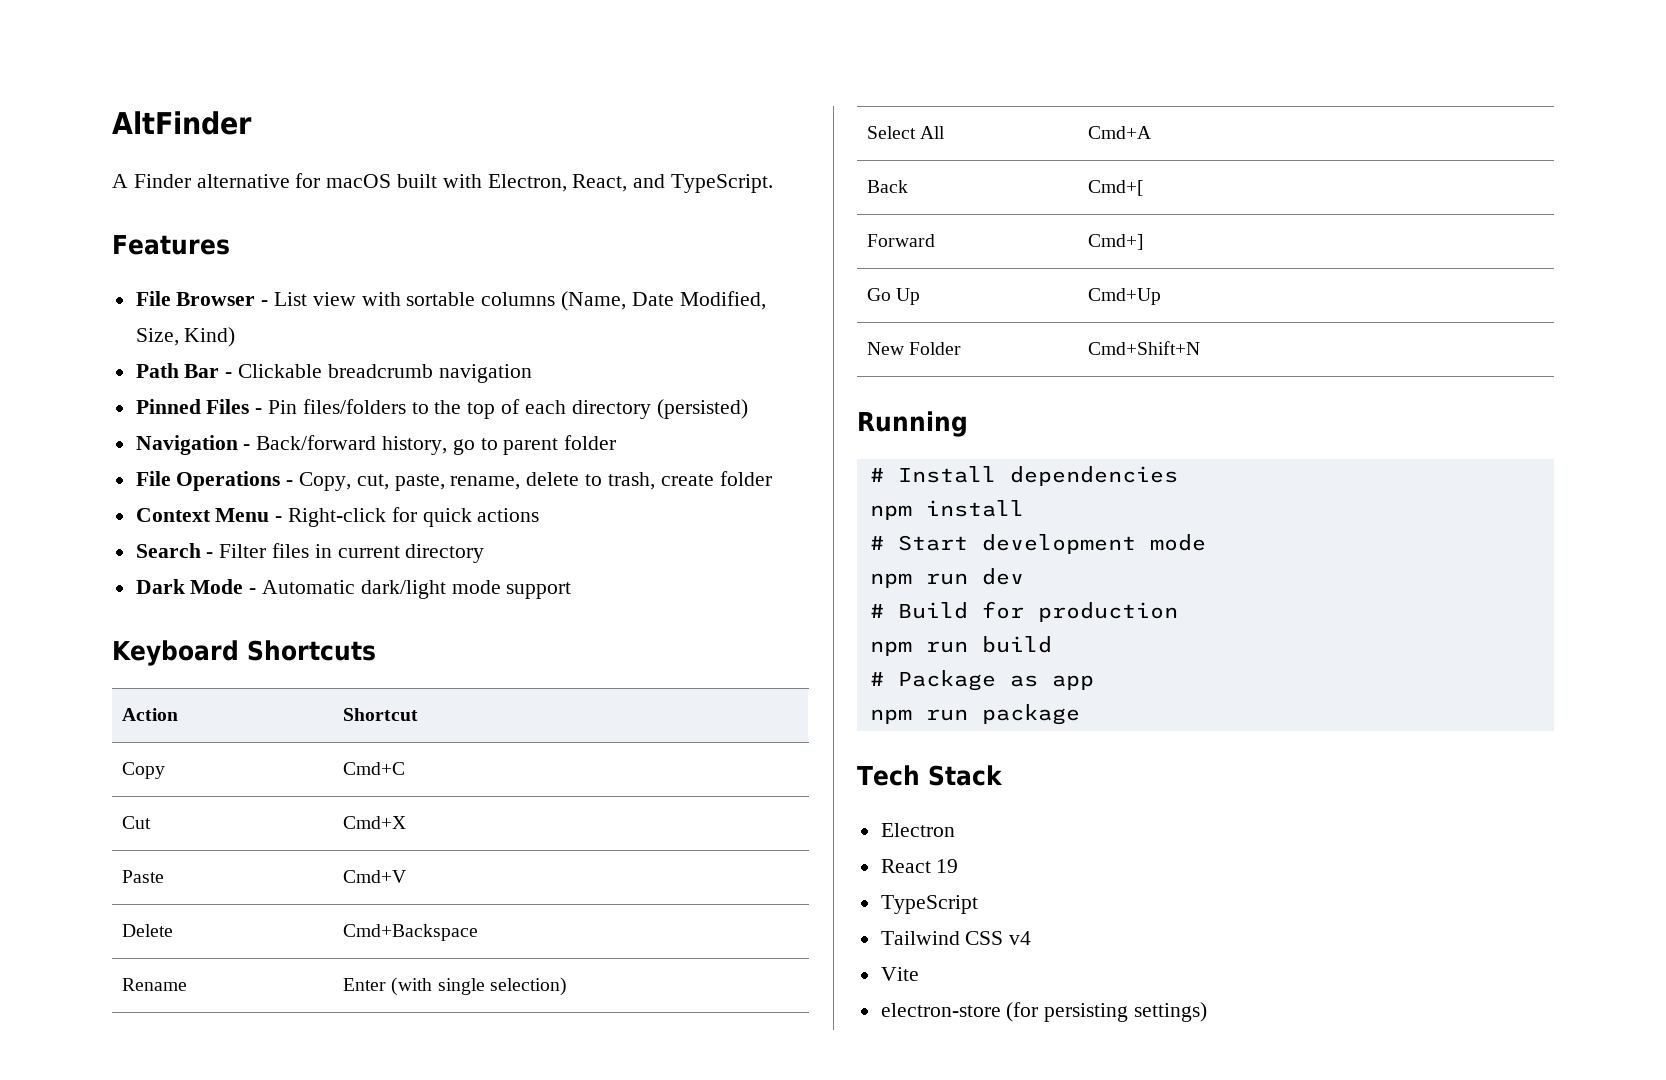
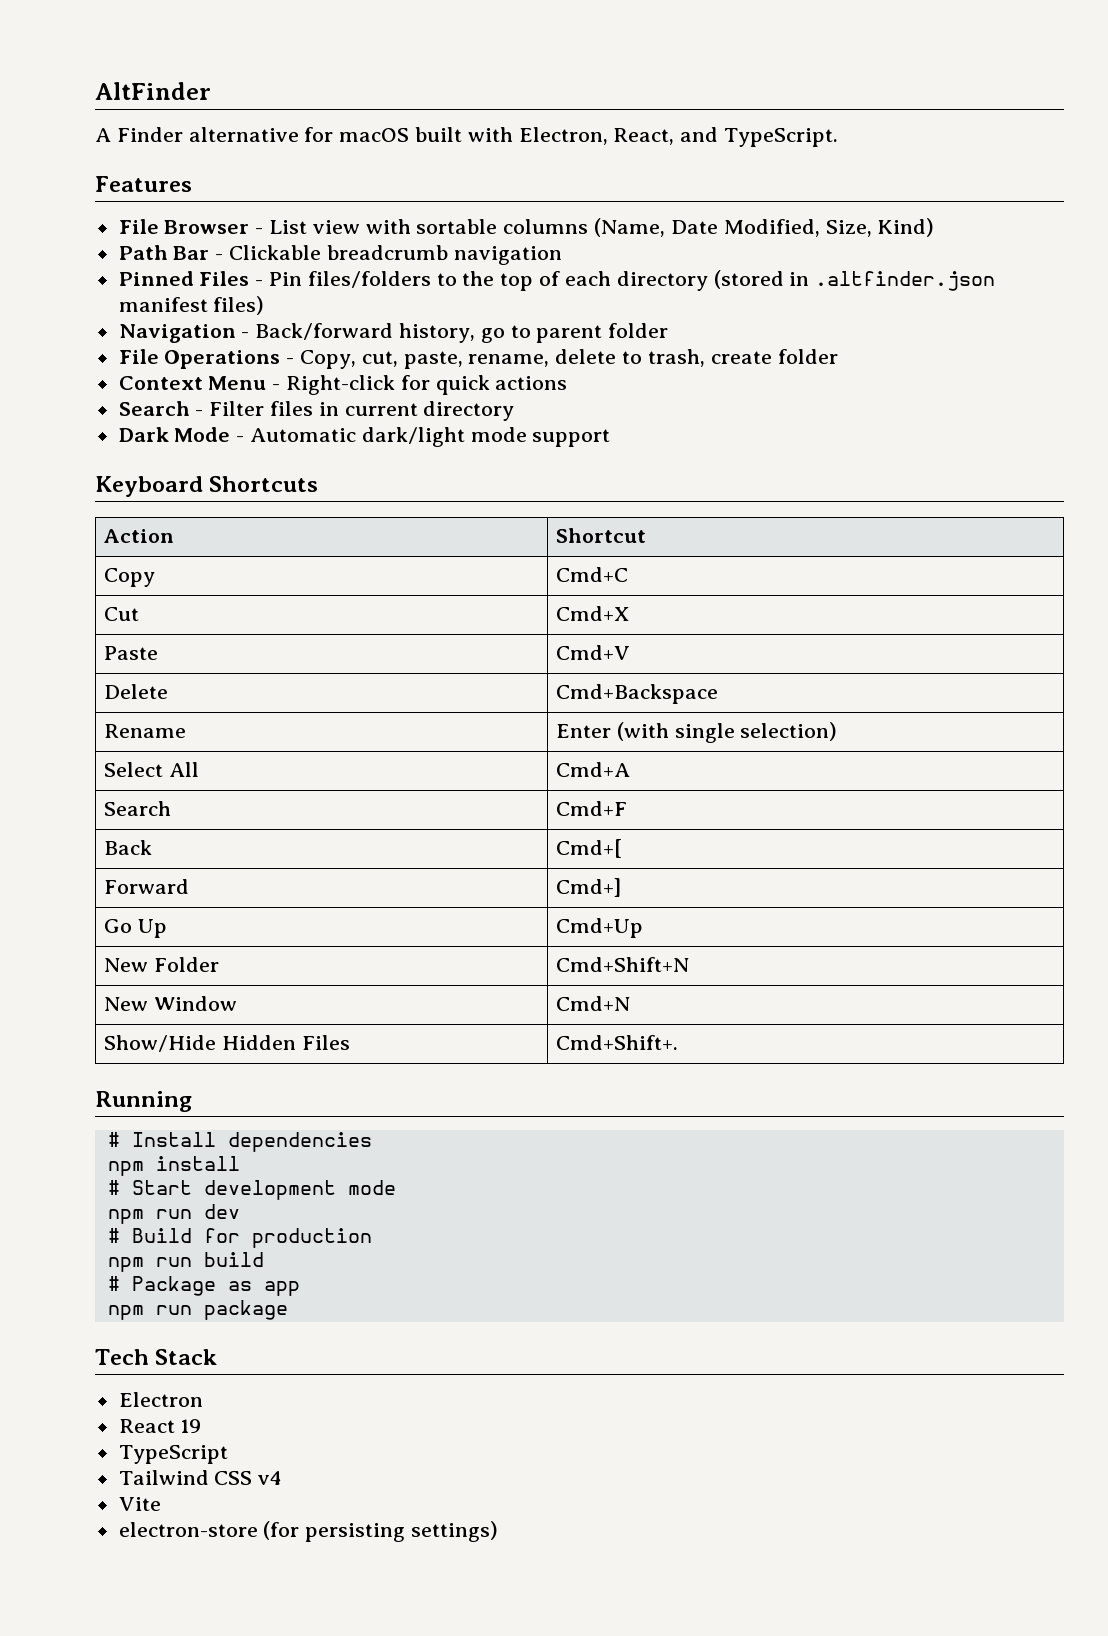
[656,399,748,419] (persisted) -> [713,270,996,291] [118,296,265,315] (stored in .altfinder.json manifest files)
(1151, 132) none -> [104,801,172,816] [556,801,628,816] // Search | Cmd+F
(1200, 348) none -> [104,996,237,1011] [556,996,631,1011] [104,1035,350,1052] [556,1035,679,1050] // New Window | Cmd+N // Show/Hide Hidden Files | Cmd+Shift+.

